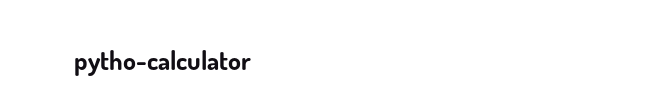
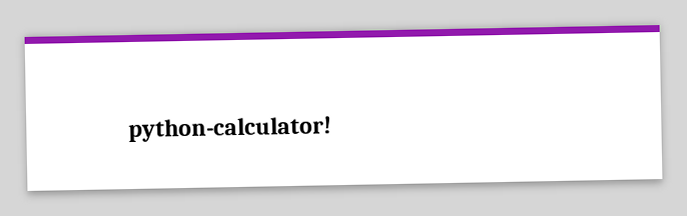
[74,50,251,76] pytho-calculator -> [128,116,332,143] python-calculator!

